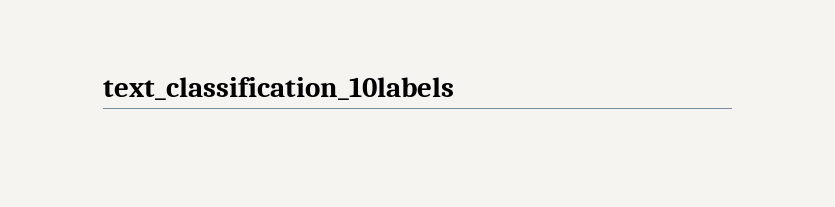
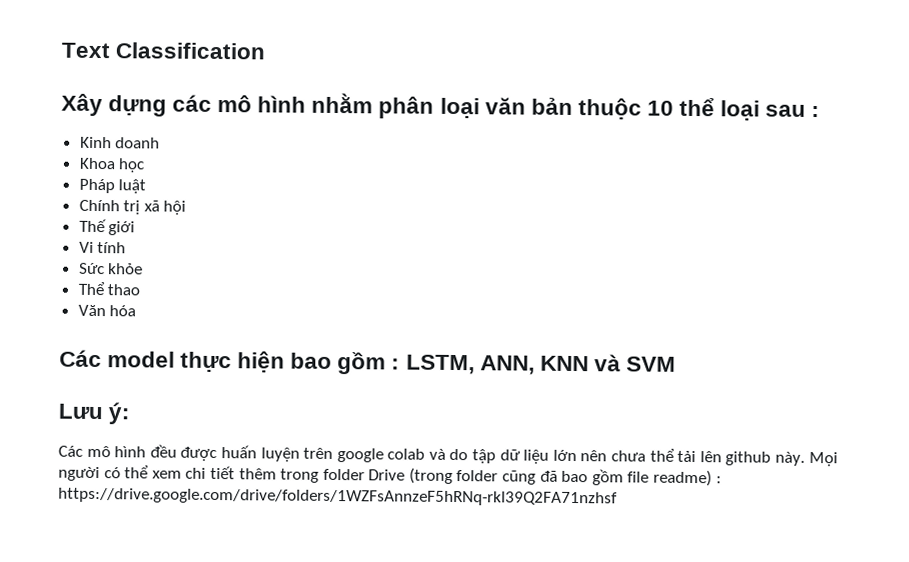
[103,77,454,100] text_classification_10labels -> [61,42,266,60] [61,92,821,121] [79,136,161,149] [78,157,146,173] [78,178,147,194] [78,199,187,215] [78,218,136,236] [78,241,127,254] [78,262,144,275] [77,281,141,296] [77,304,137,317] [59,349,676,375] [58,402,131,425] [58,444,838,467] [58,465,722,487] [58,487,618,507] Text Classification // Xây dựng các mô hình nhằm phân loại văn bản thuộc 10 thể loại sau : // Kinh doanh // Khoa học // Pháp luật // Chính trị xã hội // Thế giới // Vi tính // Sức khỏe // Thể thao // Văn hóa // Các model thực hiện bao gồm : LSTM, ANN, KNN và SVM // Lưu ý: // Các mô hình đều được huấn luyện trên google colab và do tập dữ liệu lớn nên chưa thể tải lên github này. Mọi người có thể xem chi tiết thêm trong folder Drive (trong folder cũng đã bao gồm file readme) : https://drive.google.com/drive/folders/1WZFsAnnzeF5hRNq-rkl39Q2FA71nzhsf

